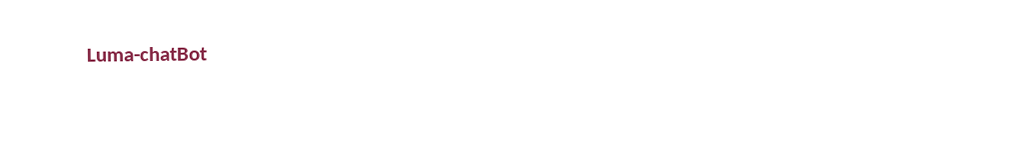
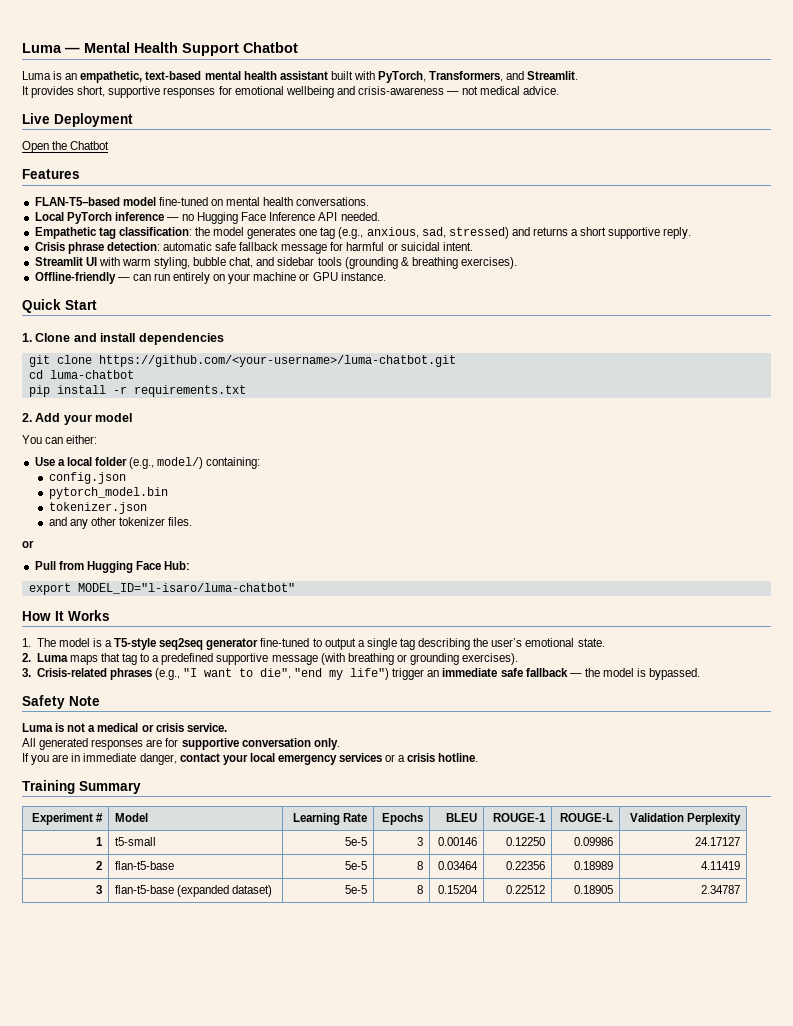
[86,46,207,62] Luma-chatBot -> [22,42,298,56] [22,71,579,83] [22,86,560,98] [22,113,133,127] [22,141,110,153] [22,169,80,179] [34,197,370,206] [34,212,380,224] [34,227,692,239] [34,242,473,254] [34,257,518,269] [34,272,386,284] [22,299,97,313] [22,333,224,345] [28,355,456,367] [28,370,134,379] [28,385,246,397] [22,413,133,425] [22,435,98,444] [34,457,261,469] [48,472,126,484] [48,487,168,499] [48,502,147,514] [48,517,192,529] [22,540,34,548] [34,561,191,573] [28,583,295,595] [22,610,110,621] [22,638,605,650] [22,653,519,665] [22,668,701,680] [22,695,100,709] [22,723,227,732] [22,738,340,750] [22,753,479,765] [22,780,141,794] [31,813,103,825] [115,813,149,822] [292,813,367,825] [381,813,423,825] [445,813,477,822] [492,813,546,822] [559,813,613,822] [629,813,741,825] [95,837,103,846] [115,837,157,846] [344,837,367,846] [416,837,423,846] [437,837,477,846] [505,837,545,846] [573,837,613,846] [694,837,740,846] [95,861,102,870] [115,861,175,870] [344,861,367,870] [416,861,423,870] [437,861,478,870] [505,861,545,870] [573,861,613,870] [700,861,740,870] [95,885,102,894] [115,885,273,897] [344,885,367,894] [416,885,423,894] [437,885,478,894] [505,885,545,894] [573,885,613,894] [700,885,740,894] Luma — Mental Health Support Chatbot // Luma is an empathetic, text-based mental health assistant built with PyTorch, Transformers, and Streamlit. // It provides short, supportive responses for emotional wellbeing and crisis-awareness — not medical advice. // Live Deployment // Open the Chatbot // Features // FLAN-T5–based model fine-tuned on mental health conversations. // Local PyTorch inference — no Hugging Face Inference API needed. // Empathetic tag classification: the model generates one tag (e.g., anxious, sad, stressed) and returns a short supportive reply. // Crisis phrase detection: automatic safe fallback message for harmful or suicidal intent. // Streamlit UI with warm styling, bubble chat, and sidebar tools (grounding & breathing exercises). // Offline-friendly — can run entirely on your machine or GPU instance. // Quick Start // 1. Clone and install dependencies // git clone https://github.com/<your-username>/luma-chatbot.git // cd luma-chatbot // pip install -r requirements.txt // 2. Add your model // You can either: // Use a local folder (e.g., model/) containing: // config.json // pytorch_model.bin // tokenizer.json // and any other tokenizer files. // or // Pull from Hugging Face Hub: // export MODEL_ID="l-isaro/luma-chatbot" // How It Works // 1. The model is a T5-style seq2seq generator fine-tuned to output a single tag describing the user’s emotional state. // 2. Luma maps that tag to a predefined supportive message (with breathing or grounding exercises). // 3. Crisis-related phrases (e.g., "I want to die", "end my life") trigger an immediate safe fallback — the model is bypassed. // Safety Note // Luma is not a medical or crisis service. // All generated responses are for supportive conversation only. // If you are in immediate danger, contact your local emergency services or a crisis hotline. // Training Summary // Experiment # | Model | Learning Rate | Epochs | BLEU | ROUGE-1 | ROUGE-L | Validation Perplexity // 1 | t5-small | 5e-5 | 3 | 0.00146 | 0.12250 | 0.09986 | 24.17127 // 2 | flan-t5-base | 5e-5 | 8 | 0.03464 | 0.22356 | 0.18989 | 4.11419 // 3 | flan-t5-base (expanded dataset) | 5e-5 | 8 | 0.15204 | 0.22512 | 0.18905 | 2.34787

